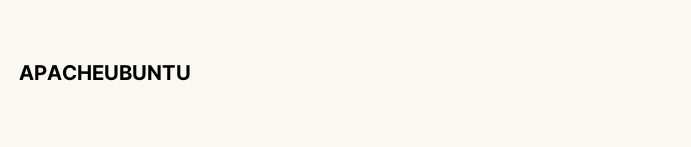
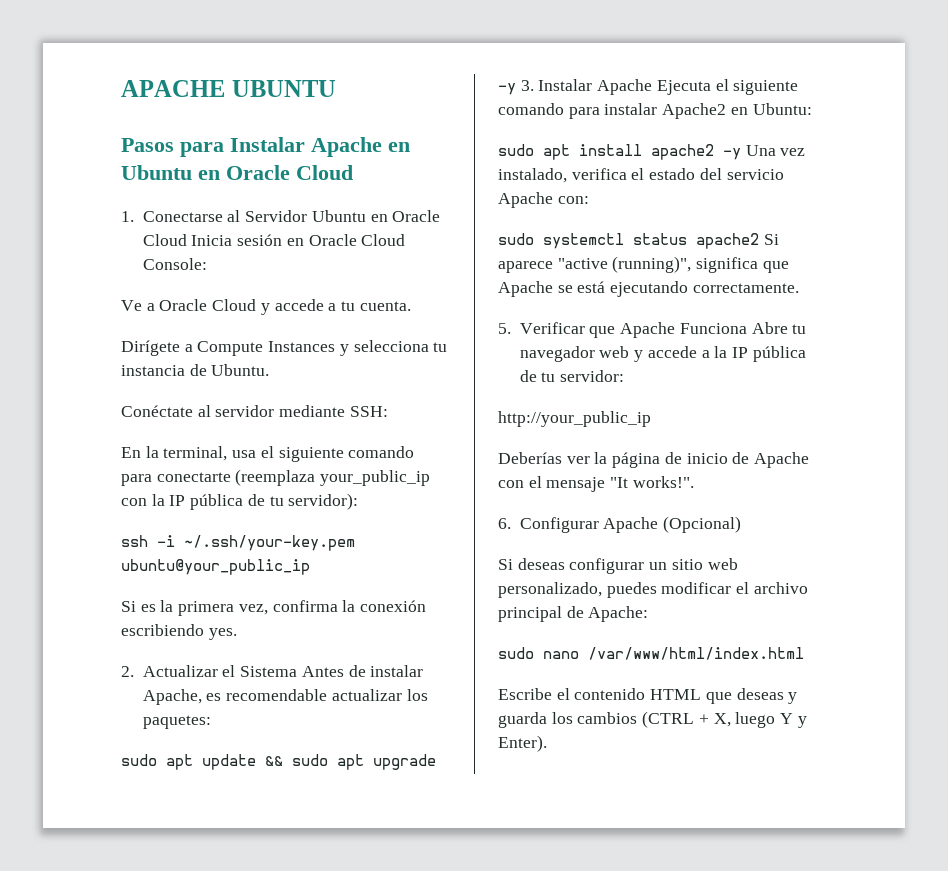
[19,64,191,81] APACHEUBUNTU -> [121,80,336,97] [121,137,410,157] [121,165,353,180] [121,210,441,222] [142,234,406,246] [142,258,207,270] [121,299,411,315] [121,340,448,356] [121,364,270,376] [121,405,388,417] [121,446,415,462] [121,469,431,486] [121,493,359,510] [121,535,355,551] [121,559,310,575] [121,600,427,616] [121,624,237,640] [121,665,424,677] [142,689,428,705] [142,715,211,729] [121,754,436,770] [498,79,799,95] [498,103,812,119] [498,144,806,160] [498,168,784,183] [498,192,589,208] [498,233,779,249] [498,256,789,273] [498,281,799,297] [498,322,807,338] [519,346,806,362] [519,370,625,382] [498,411,651,427] [498,452,810,468] [498,476,694,492] [498,516,742,533] [498,558,738,574] [498,582,808,598] [498,606,649,622] [498,647,804,660] [498,688,798,704] [498,711,807,728] [498,735,547,752] APACHE UBUNTU // Pasos para Instalar Apache en Ubuntu en Oracle Cloud // 1. Conectarse al Servidor Ubuntu en Oracle Cloud Inicia sesión en Oracle Cloud Console: // Ve a Oracle Cloud y accede a tu cuenta. // Dirígete a Compute Instances y selecciona tu instancia de Ubuntu. // Conéctate al servidor mediante SSH: // En la terminal, usa el siguiente comando para conectarte (reemplaza your_public_ip con la IP pública de tu servidor): // ssh -i ~/.ssh/your-key.pem ubuntu@your_public_ip // Si es la primera vez, confirma la conexión escribiendo yes. // 2. Actualizar el Sistema Antes de instalar Apache, es recomendable actualizar los paquetes: // sudo apt update && sudo apt upgrade -y 3. Instalar Apache Ejecuta el siguiente comando para instalar Apache2 en Ubuntu: // sudo apt install apache2 -y Una vez instalado, verifica el estado del servicio Apache con: // sudo systemctl status apache2 Si aparece "active (running)", significa que Apache se está ejecutando correctamente. // 5. Verificar que Apache Funciona Abre tu navegador web y accede a la IP pública de tu servidor: // http://your_public_ip // Deberías ver la página de inicio de Apache con el mensaje "It works!". // 6. Configurar Apache (Opcional) // Si deseas configurar un sitio web personalizado, puedes modificar el archivo principal de Apache: // sudo nano /var/www/html/index.html // Escribe el contenido HTML que deseas y guarda los cambios (CTRL + X, luego Y y Enter).

